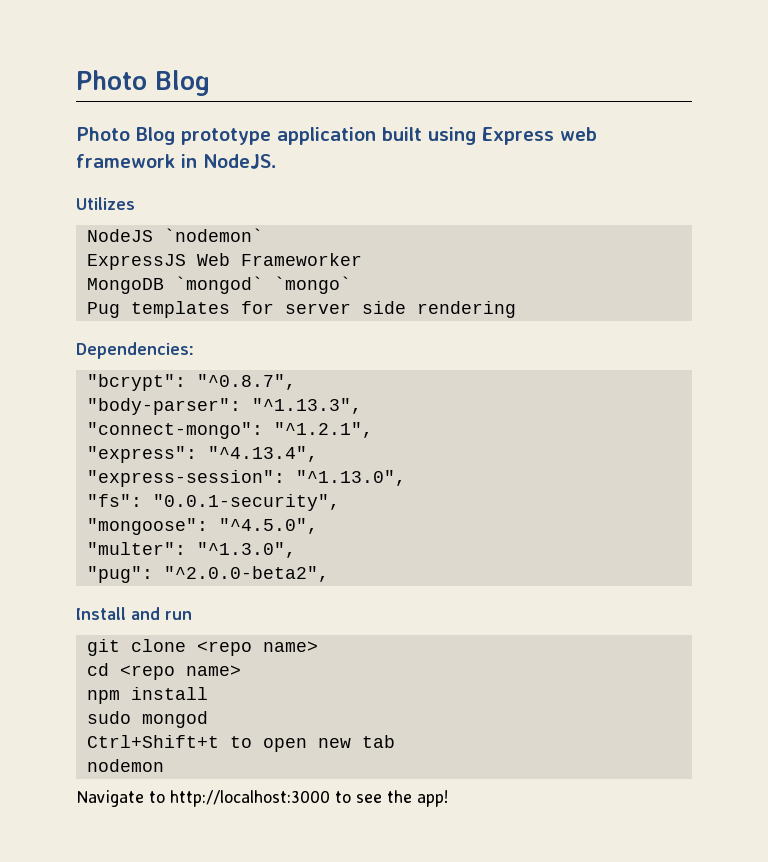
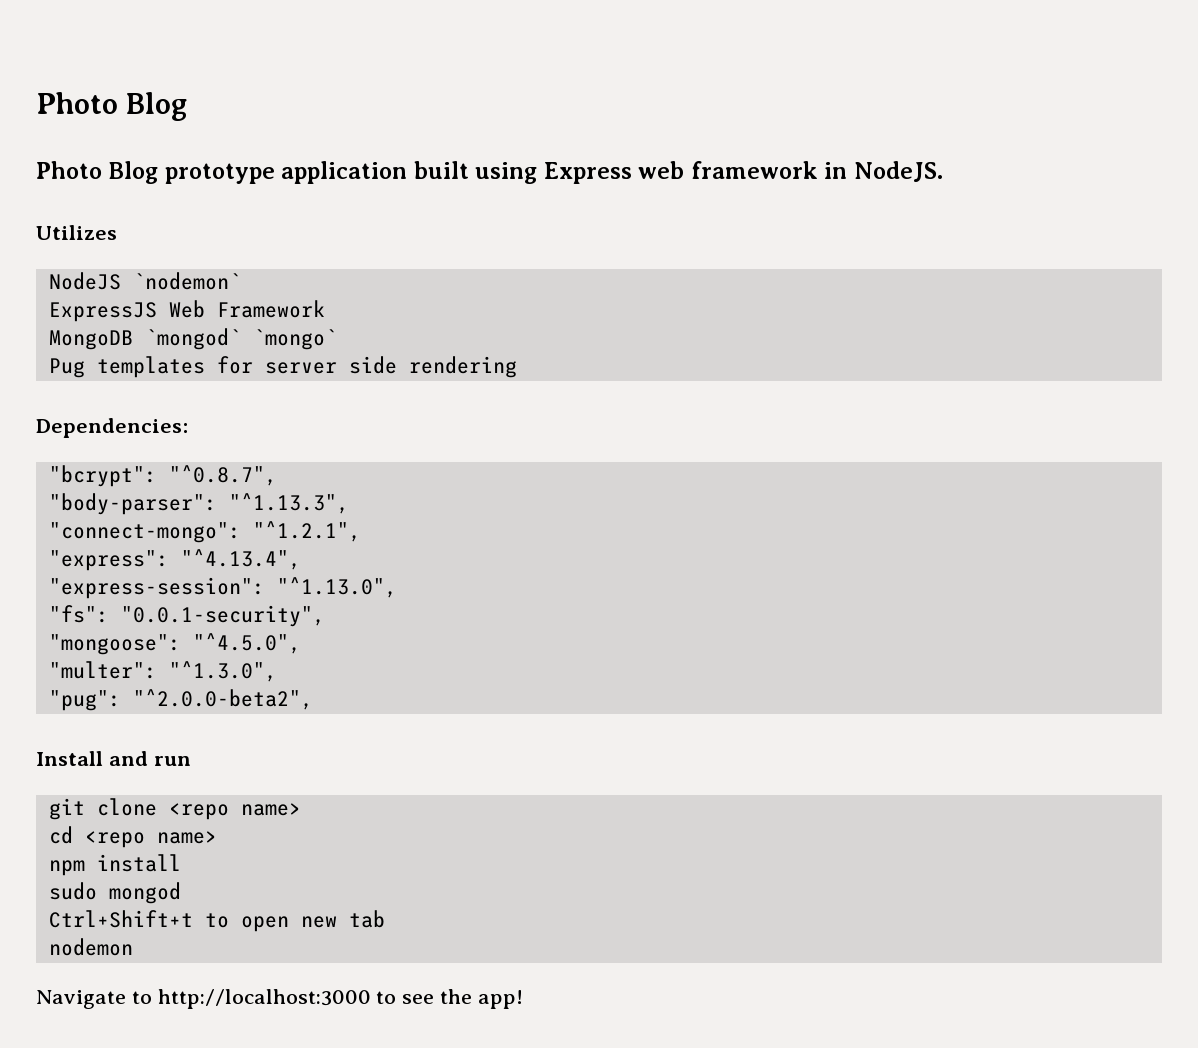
[240,253,362,266] Frameworker -> [216,300,325,318] Framework

